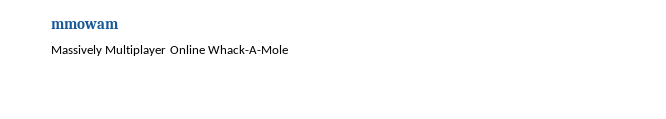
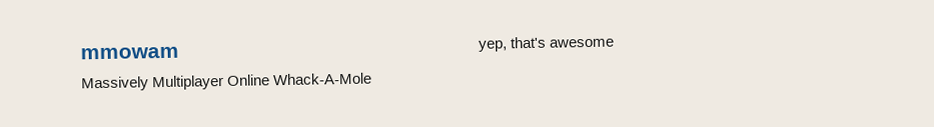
(289, 49) none -> [478,36,615,52] // yep, that's awesome

